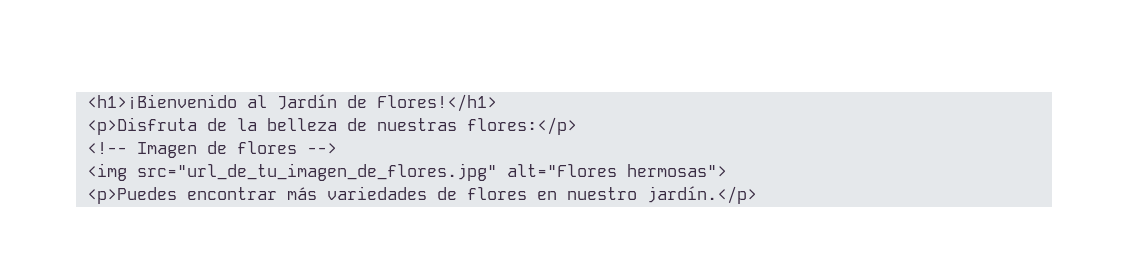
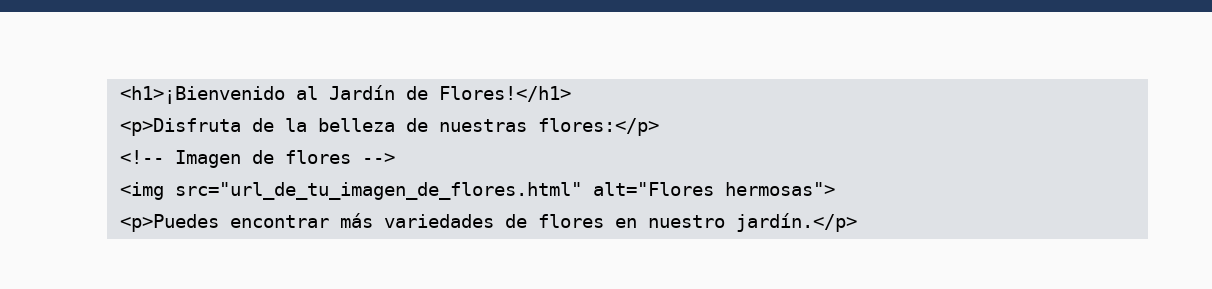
[137,163,498,181] src="url_de_tu_imagen_de_flores.jpg" -> [174,182,582,200] src="url_de_tu_imagen_de_flores.html"

